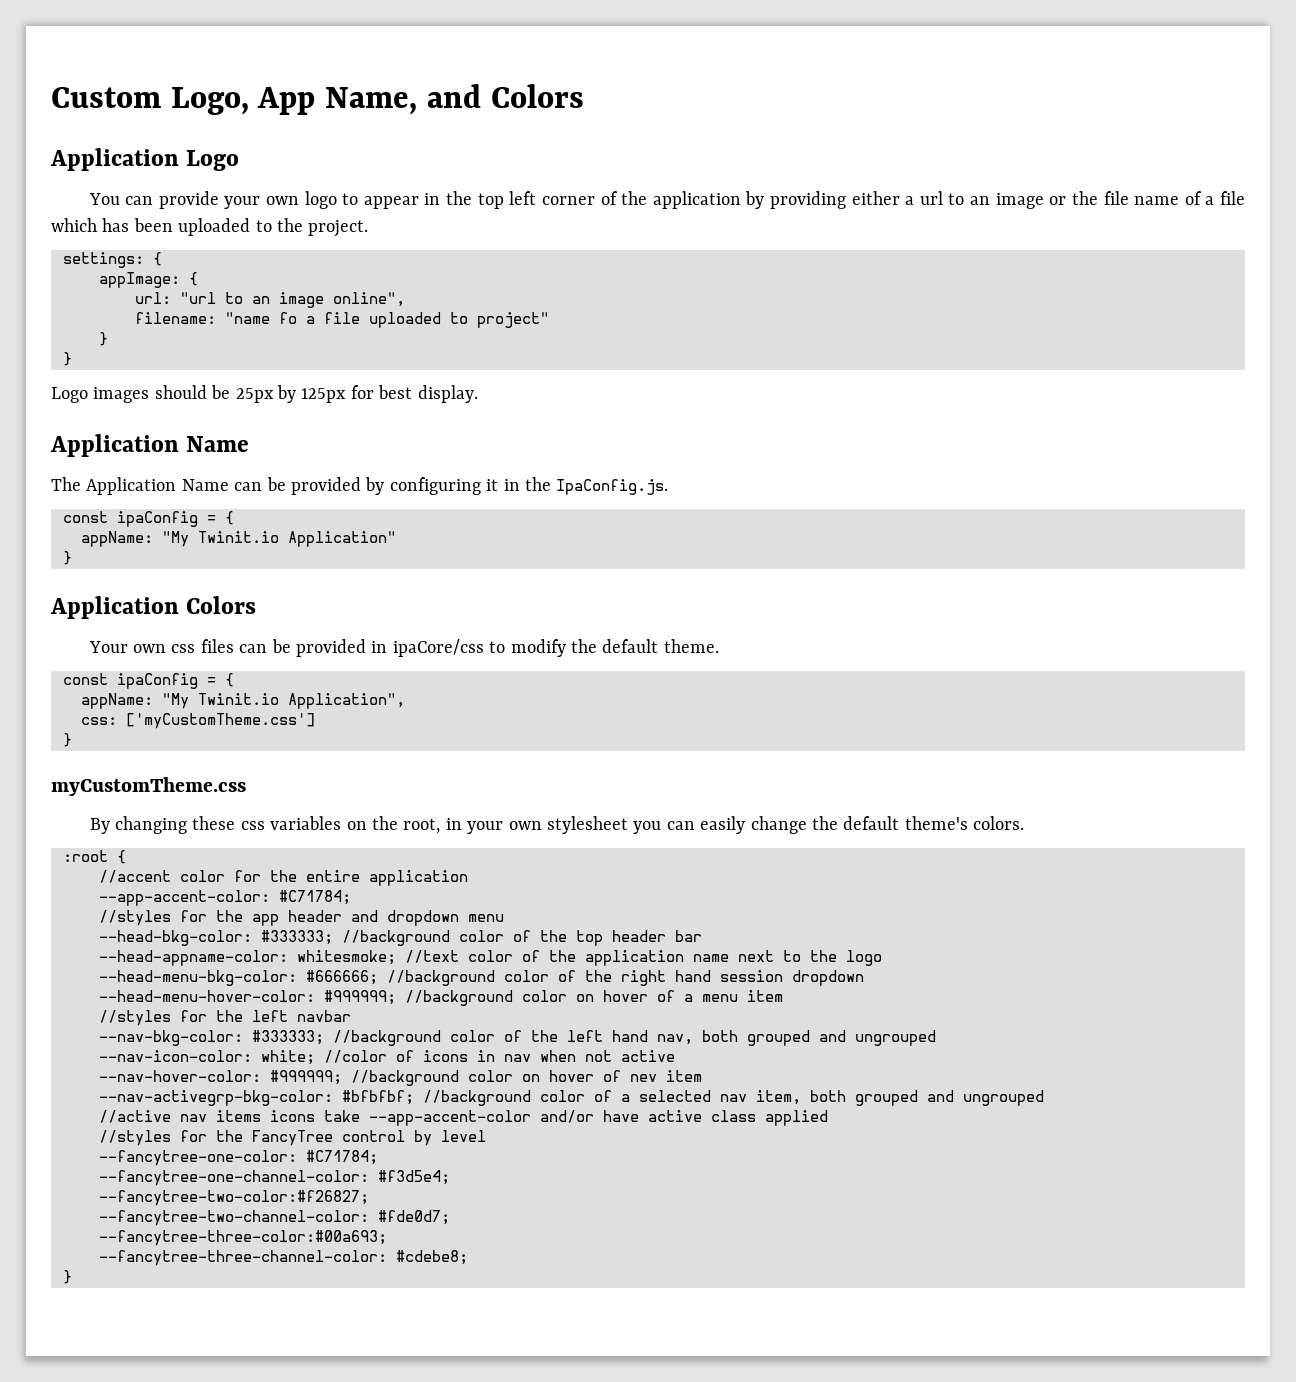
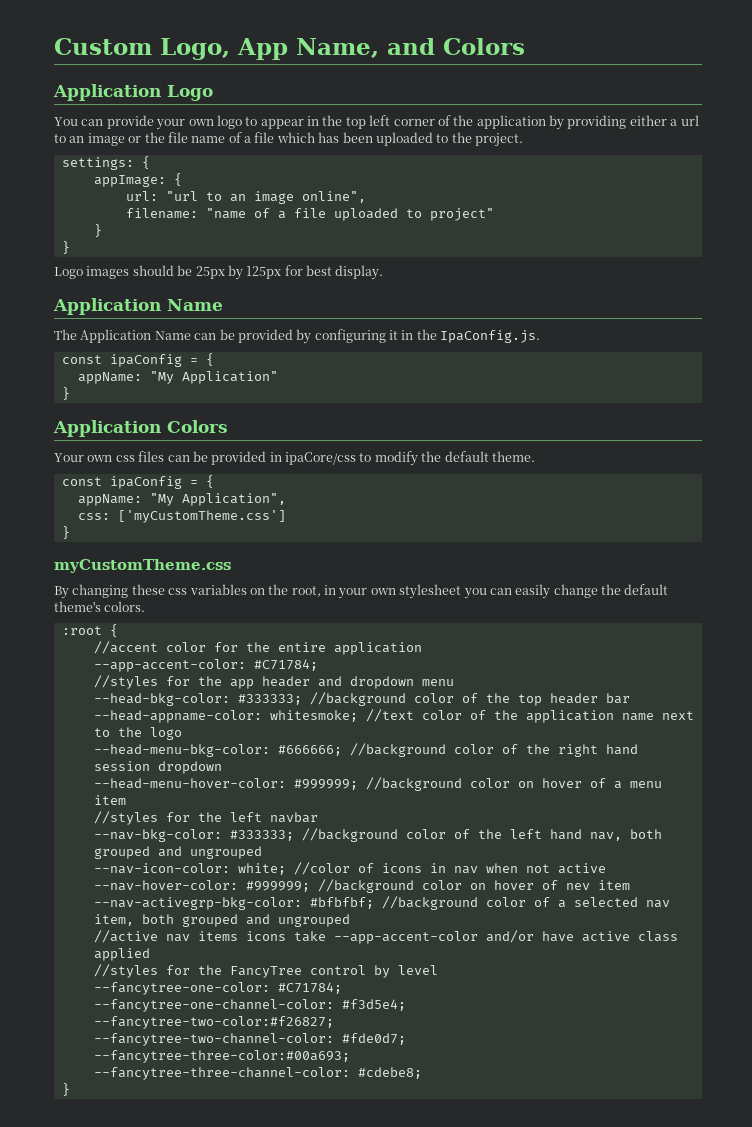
[279,312,297,324] fo -> [253,208,270,218] of
[198,531,279,543] Twinit.io -> (174, 377) none
[198,693,279,705] Twinit.io -> (174, 499) none

